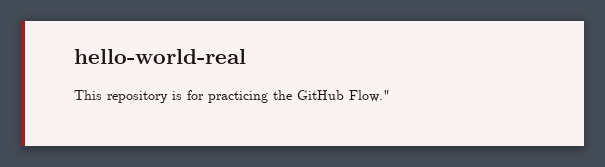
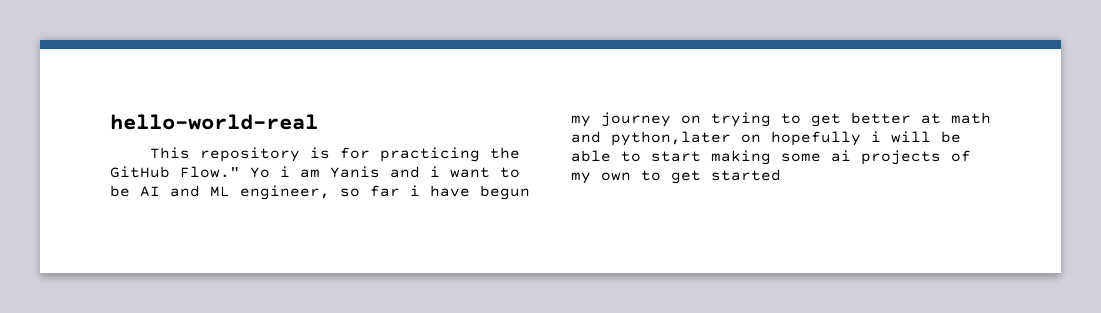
(390, 96) none -> [250,166,520,178] [110,185,530,200] [571,112,991,127] [571,131,961,146] [571,150,971,165] [571,169,781,184] Yo i am Yanis and i want to be AI and ML engineer, so far i have begun my journey on trying to get better at math and python,later on hopefully i will be able to start making some ai projects of my own to get started

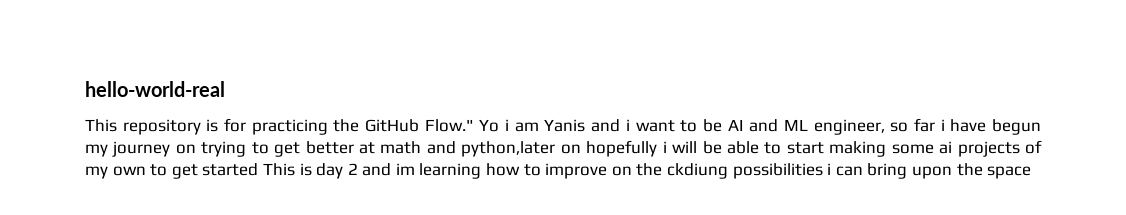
(781, 175) none -> [262,163,1032,179] This is day 2 and im learning how to improve on the ckdiung possibilities i can bring upon the space

